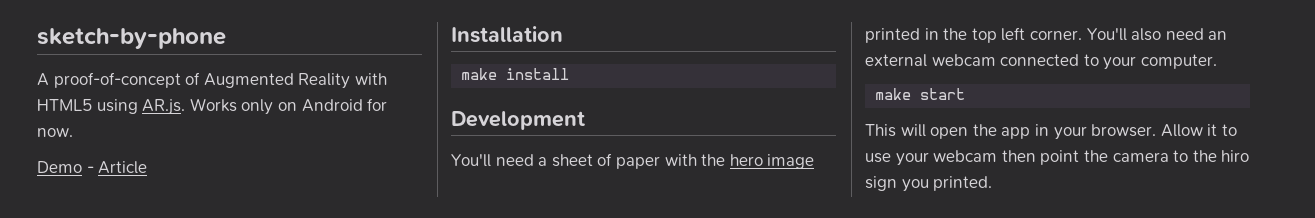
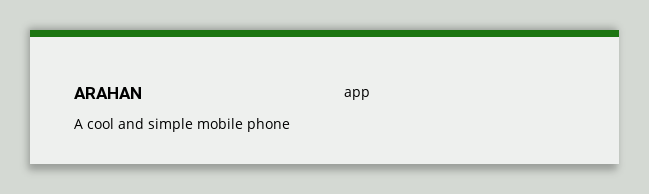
[37,28,226,49] sketch-by-phone -> [74,87,142,99] ARAHAN
[53,72,387,89] [37,98,388,115] [37,128,73,137] [37,161,148,174] [451,26,563,43] [461,68,570,80] [451,111,585,130] [451,153,815,169] [865,27,1228,43] [865,54,1217,70] [875,88,966,100] [865,124,1237,140] [865,150,1250,166] [865,176,993,192] proof-of-concept of Augmented Reality with HTML5 using AR.js. Works only on Android for now. // Demo - Article // Installation // make install // Development // You'll need a sheet of paper with the hero image printed in the top left corner. You'll also need an external webcam connected to your computer. // make start // This will open the app in your browser. Allow it to use your webcam then point the camera to the hiro sign you printed. -> [87,118,290,132] [344,89,370,100] cool and simple mobile phone app

